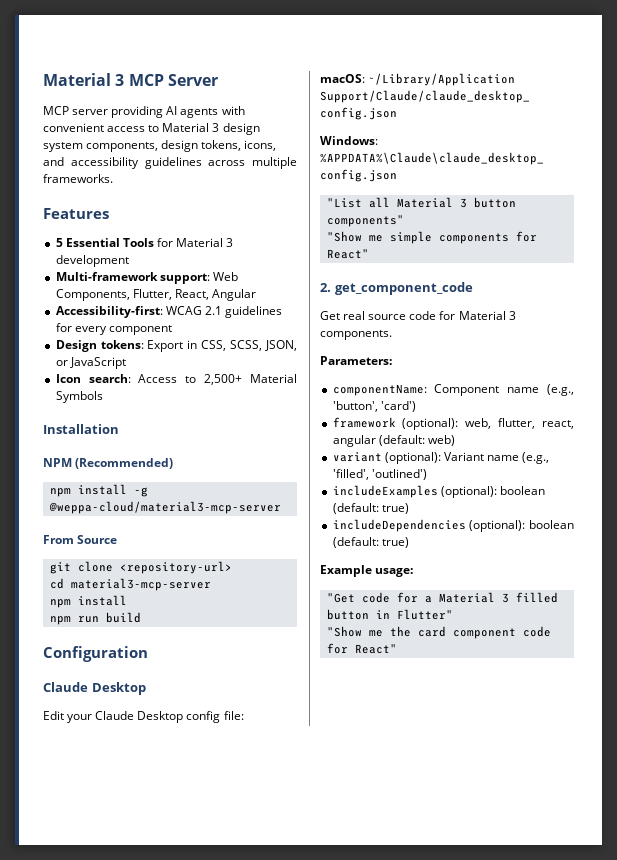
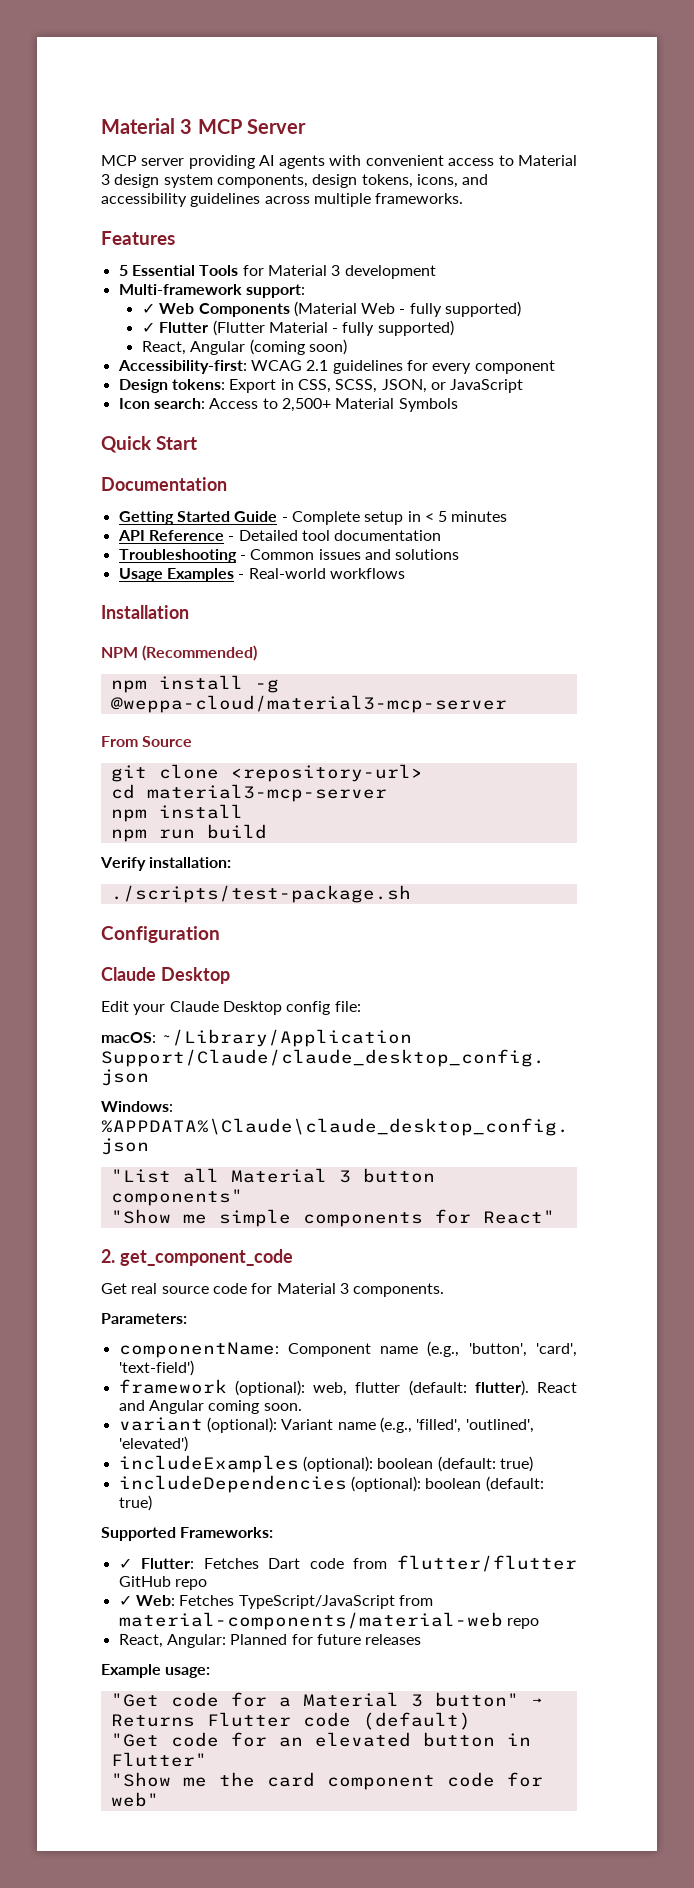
[212,272,238,281] [55,289,172,301] Web Components, Flutter, -> [141,301,522,317] [141,320,454,336] // ✓ Web Components (Material Web - fully supported) // ✓ Flutter (Flutter Material - fully supported) //
(256, 295) none -> [249,339,347,355] (coming soon)
(103, 397) none -> [101,436,197,453] [101,477,227,491] [118,511,508,525] [117,530,442,541] [118,549,460,563] [118,568,405,582] // Quick Start // Documentation // Getting Started Guide - Complete setup in < 5 minutes // API Reference - Detailed tool documentation // Troubleshooting - Common issues and solutions // Usage Examples - Real-world workflows
(141, 617) none -> [100,857,232,871] [110,885,411,903] // Verify installation: // ./scripts/test-package.sh
[380,401,416,412] 'card') -> [535,1343,577,1357] [118,1360,194,1376] 'card', 'text-field')
[498,418,574,429] [332,435,455,447] flutter, react, angular (default: web) -> [355,1380,577,1396] [118,1400,302,1414] flutter (default: flutter). React and Angular coming soon.
[371,469,427,480] 'outlined') -> [465,1419,534,1433] [118,1436,188,1452] 'outlined', 'elevated')
(409, 542) none -> [101,1527,274,1541] [118,1555,577,1572] [118,1576,207,1590] [118,1595,433,1609] [118,1612,539,1630] [118,1634,422,1648] // Supported Frameworks: // ✓ Flutter: Fetches Dart code from flutter/flutter GitHub repo // ✓ Web: Fetches TypeScript/JavaScript from material-components/material-web repo // React, Angular: Planned for future releases
[515,592,558,603] filled -> [434,1692,543,1707] [110,1712,471,1730] [110,1732,411,1747] button" → Returns Flutter code (default) // "Get code for an elevated
[354,644,397,654] React" -> [110,1792,159,1807] web"

